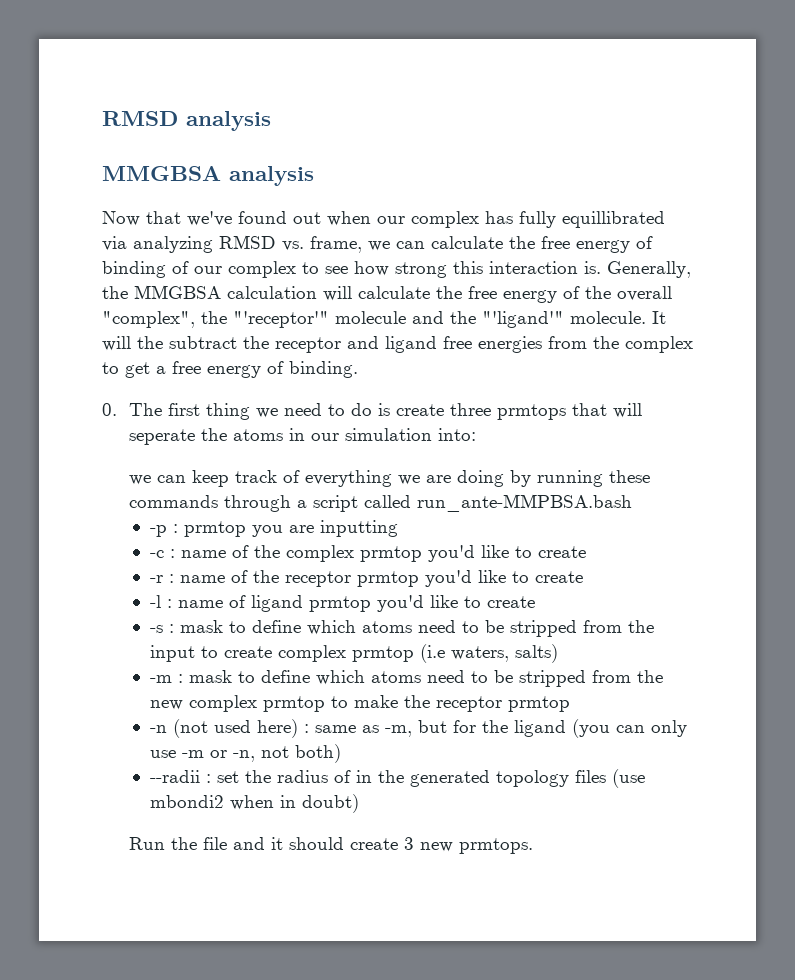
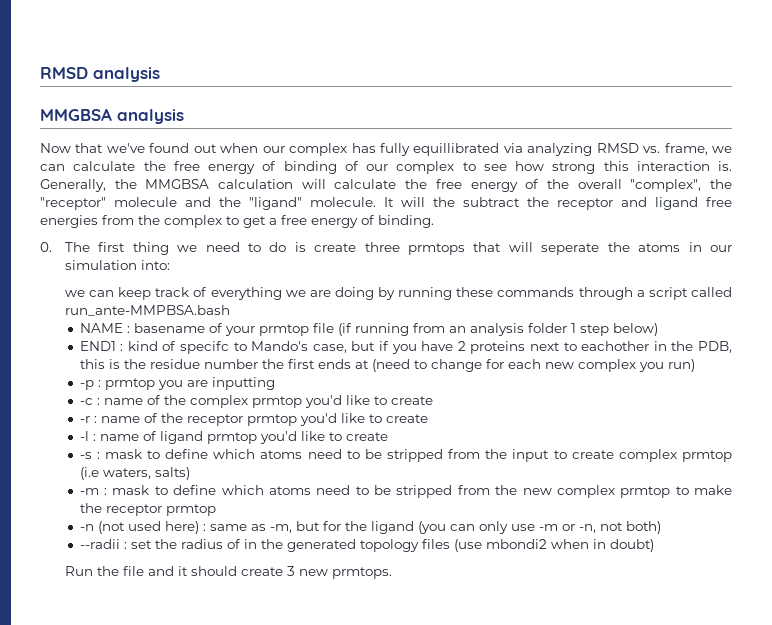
[233,311,329,328] "'receptor'" -> [40,197,106,210] "receptor"
[482,311,564,328] "'ligand'" -> [249,197,302,210] "ligand"
(632, 503) none -> [79,323,658,336] [79,341,732,354] [79,359,695,372] // NAME : basename of your prmtop file (if running from an analysis folder 1 step below) // END1 : kind of specifc to Mando's case, but if you have 2 proteins next to eachother in the PDB, this is the residue number the first ends at (need to change for each new complex you run)

